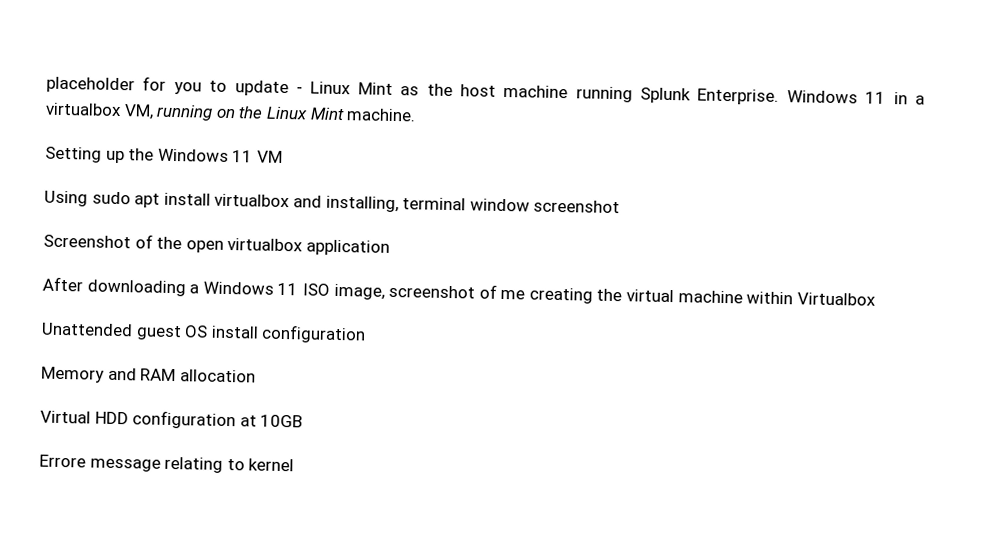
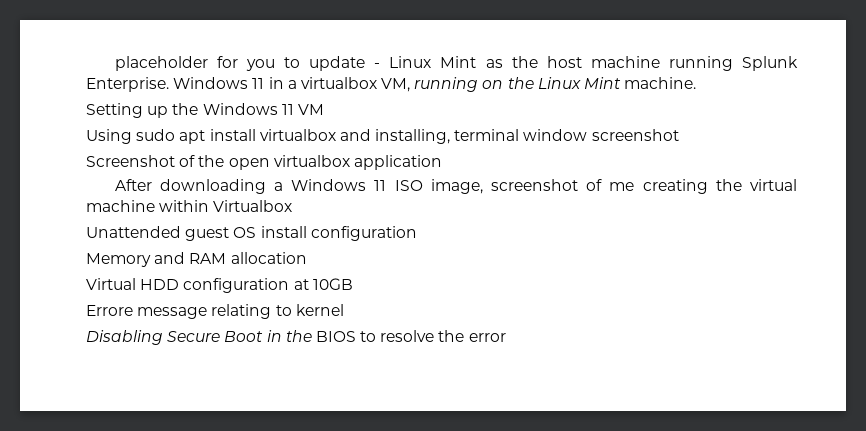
(295, 465) none -> [86,330,506,345] // Disabling Secure Boot in the BIOS to resolve the error

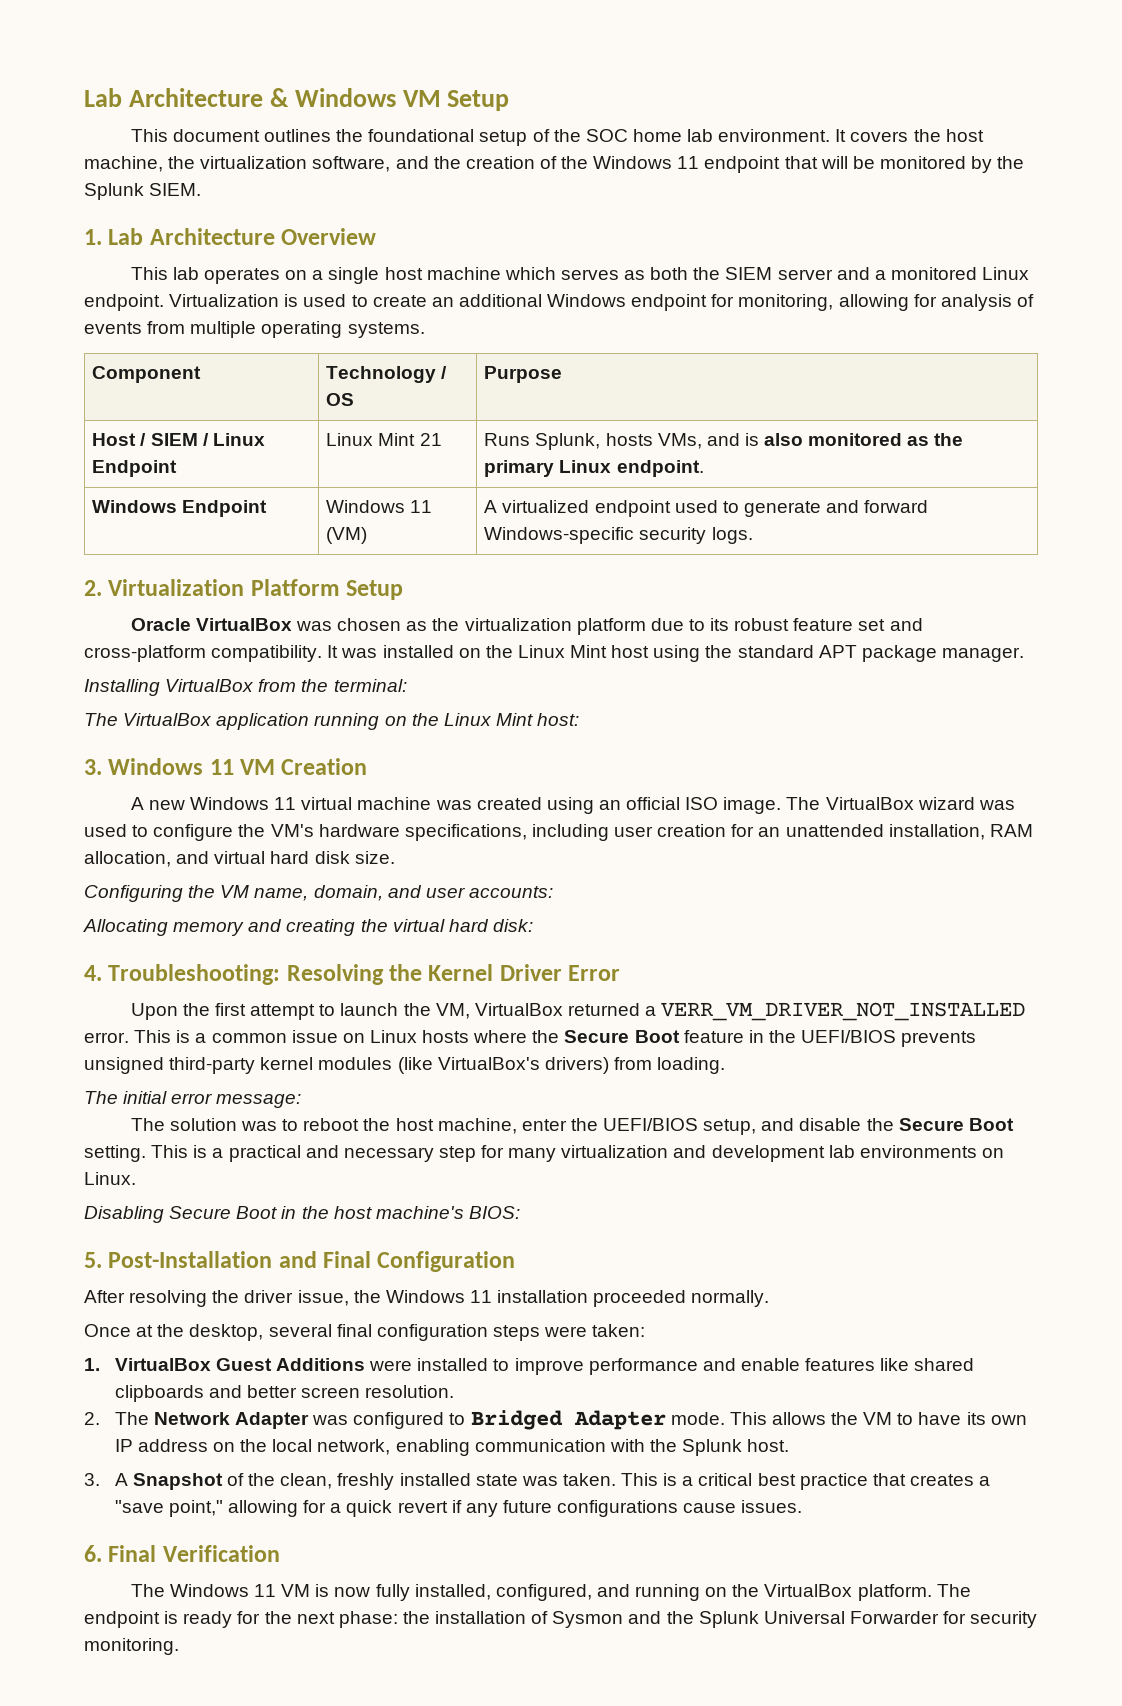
[114,56,798,71] [86,77,411,92] placeholder for you to update - Linux Mint as the host machine running Splunk Enterprise. Windows 11 in a virtualbox VM, -> [84,88,510,111] [130,129,984,146] [84,156,1025,173] [84,183,202,200] [84,228,377,245] [130,267,1030,284] [84,294,1034,311] [84,321,425,338] [92,366,202,383] [326,366,448,383] [326,393,355,406] [484,366,563,383] [92,433,265,446] [92,460,178,477] [326,433,442,446] [484,433,964,450] [484,460,704,477] [92,500,268,517] [326,500,433,513] [326,527,368,544] [484,500,929,517] [484,527,753,544] [84,579,404,600] [130,618,923,635] [84,645,1024,662] [84,679,407,696] [84,713,310,730] Lab Architecture & Windows VM Setup // This document outlines the foundational setup of the SOC home lab environment. It covers the host machine, the virtualization software, and the creation of the Windows 11 endpoint that will be monitored by the Splunk SIEM. // 1. Lab Architecture Overview // This lab operates on a single host machine which serves as both the SIEM server and a monitored Linux endpoint. Virtualization is used to create an additional Windows endpoint for monitoring, allowing for analysis of events from multiple operating systems. // Component | Technology / OS | Purpose // Host / SIEM / Linux Endpoint | Linux Mint 21 | Runs Splunk, hosts VMs, and is also monitored as the primary Linux endpoint. // Windows Endpoint | Windows 11 (VM) | A virtualized endpoint used to generate and forward Windows-specific security logs. // 2. Virtualization Platform Setup // Oracle VirtualBox was chosen as the virtualization platform due to its robust feature set and cross-platform compatibility. It was installed on the Linux Mint host using the standard APT package manager. // Installing VirtualBox from the terminal: // The VirtualBox application
[624,77,697,89] [86,103,324,118] [86,129,679,144] [86,155,442,170] [114,179,797,194] [86,200,293,212] [86,226,417,241] [86,252,307,267] [86,278,353,293] [86,304,344,319] machine. // Setting up the Windows 11 VM // Using sudo apt install virtualbox and installing, terminal window screenshot // Screenshot of the open virtualbox application // After downloading a Windows 11 ISO image, screenshot of me creating the virtual machine within Virtualbox // Unattended guest OS install configuration // Memory and RAM allocation // Virtual HDD configuration at 10GB // Errore message relating to kernel -> [537,713,580,726] [84,758,368,775] [130,797,1015,814] [84,824,1033,841] [84,851,395,867] [84,885,553,902] [83,919,533,936] [84,964,621,985] [130,1002,1026,1021] [84,1030,977,1047] [84,1057,726,1074] [84,1091,302,1108] [130,1118,1014,1135] [84,1145,1004,1162] [84,1172,136,1185] host: // 3. Windows 11 VM Creation // A new Windows 11 virtual machine was created using an official ISO image. The VirtualBox wizard was used to configure the VM's hardware specifications, including user creation for an unattended installation, RAM allocation, and virtual hard disk size. // Configuring the VM name, domain, and user accounts: // Allocating memory and creating the virtual hard disk: // 4. Troubleshooting: Resolving the Kernel Driver Error // Upon the first attempt to launch the VM, VirtualBox returned a VERR_VM_DRIVER_NOT_INSTALLED error. This is a common issue on Linux hosts where the Secure Boot feature in the UEFI/BIOS prevents unsigned third-party kernel modules (like VirtualBox's drivers) from loading. // The initial error message: // The solution was to reboot the host machine, enter the UEFI/BIOS setup, and disable the Secure Boot setting. This is a practical and necessary step for many virtualization and development lab environments on Linux.
[315,330,506,342] BIOS to resolve the error -> [333,1206,520,1219] [84,1251,516,1272] [84,1290,770,1307] [84,1324,646,1341] [84,1358,975,1375] [114,1385,455,1402] [84,1410,1027,1430] [114,1439,790,1456] [84,1473,991,1490] [114,1500,803,1517] [84,1545,280,1562] [130,1584,971,1601] [84,1611,1038,1628] [84,1638,179,1655] host machine's BIOS: // 5. Post-Installation and Final Configuration // After resolving the driver issue, the Windows 11 installation proceeded normally. // Once at the desktop, several final configuration steps were taken: // 1. VirtualBox Guest Additions were installed to improve performance and enable features like shared clipboards and better screen resolution. // 2. The Network Adapter was configured to Bridged Adapter mode. This allows the VM to have its own IP address on the local network, enabling communication with the Splunk host. // 3. A Snapshot of the clean, freshly installed state was taken. This is a critical best practice that creates a "save point," allowing for a quick revert if any future configurations cause issues. // 6. Final Verification // The Windows 11 VM is now fully installed, configured, and running on the VirtualBox platform. The endpoint is ready for the next phase: the installation of Sysmon and the Splunk Universal Forwarder for security monitoring.

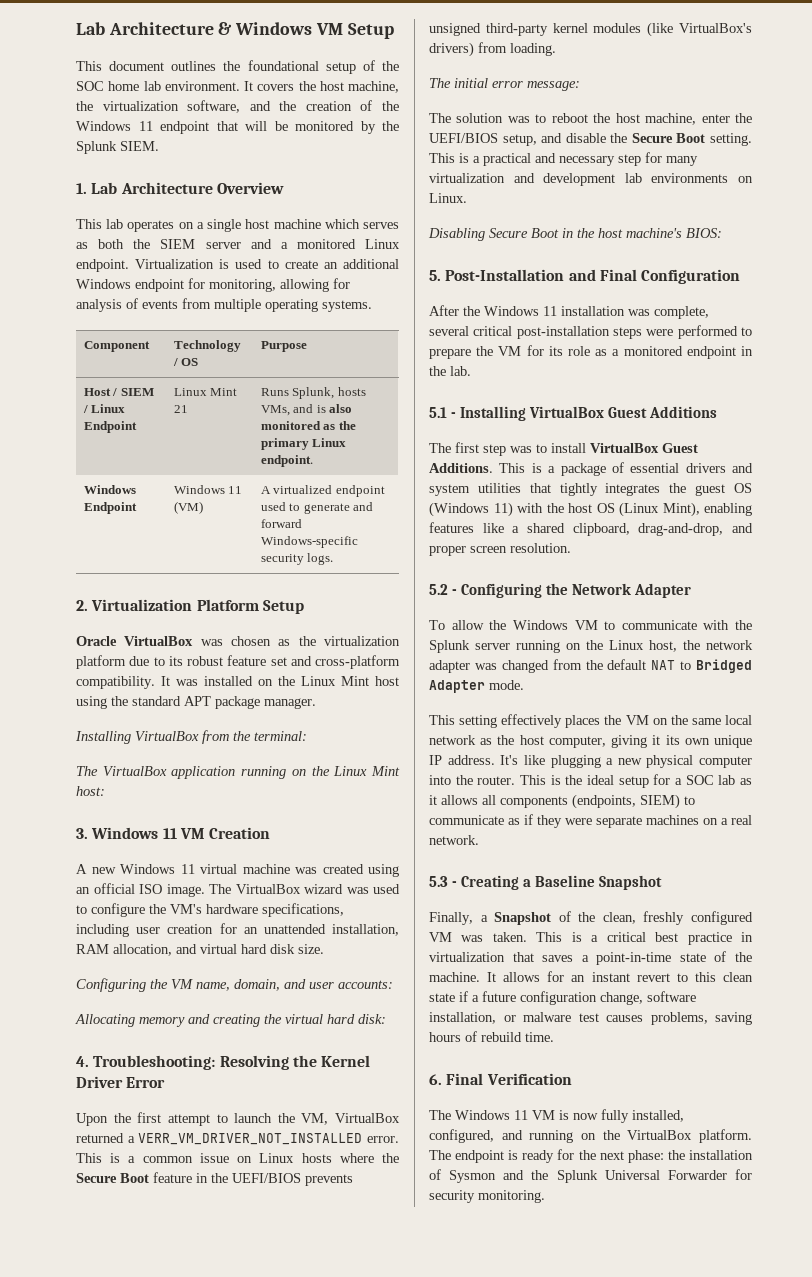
[129,1290,770,1307] [84,1324,646,1341] [84,1358,975,1375] [114,1385,455,1402] [84,1410,1027,1430] [114,1439,790,1456] [84,1473,128,1486] resolving the driver issue, the Windows 11 installation proceeded normally. // Once at the desktop, several final configuration steps were taken: // 1. VirtualBox Guest Additions were installed to improve performance and enable features like shared clipboards and better screen resolution. // 2. The Network Adapter was configured to Bridged Adapter mode. This allows the VM to have its own IP address on the local network, enabling communication with the Splunk host. // 3. A -> [463,306,709,319] [429,325,752,339] [429,345,753,359] [429,366,471,376] [429,406,718,421] [429,442,698,456] [429,462,753,476] [429,483,752,496] [429,502,752,517] [429,522,753,536] [429,543,571,556] [429,583,692,598] [429,620,752,630] [429,640,753,653] [429,659,752,673] [429,680,524,693] [429,714,752,728] [429,735,752,748] [429,755,752,768] [429,774,752,788] [429,794,695,809] [429,814,752,828] [429,835,479,845] [429,875,663,890] [429,912,488,925] the Windows 11 installation was complete, several critical post-installation steps were performed to prepare the VM for its role as a monitored endpoint in the lab. // 5.1 - Installing VirtualBox Guest Additions // The first step was to install VirtualBox Guest Additions. This is a package of essential drivers and system utilities that tightly integrates the guest OS (Windows 11) with the host OS (Linux Mint), enabling features like a shared clipboard, drag-and-drop, and proper screen resolution. // 5.2 - Configuring the Network Adapter // To allow the Windows VM to communicate with the Splunk server running on the Linux host, the network adapter was changed from the default NAT to Bridged Adapter mode. // This setting effectively places the VM on the same local network as the host computer, giving it its own unique IP address. It's like plugging a new physical computer into the router. This is the ideal setup for a SOC lab as it allows all components (endpoints, SIEM) to communicate as if they were separate machines on a real network. // 5.3 - Creating a Baseline Snapshot // Finally, a
[399,1473,518,1486] installed state -> [691,911,753,925] [429,932,452,942] configured VM
[872,1473,991,1486] [114,1500,803,1517] that creates a "save point," allowing for a quick revert if any future configurations cause issues. -> [741,932,753,942] [429,951,752,965] [429,971,753,982] [429,991,696,1005] [429,1012,752,1025] [429,1031,554,1042] in virtualization that saves a point-in-time state of the machine. It allows for an instant revert to this clean state if a future configuration change, software installation, or malware test causes problems, saving hours of rebuild time.

